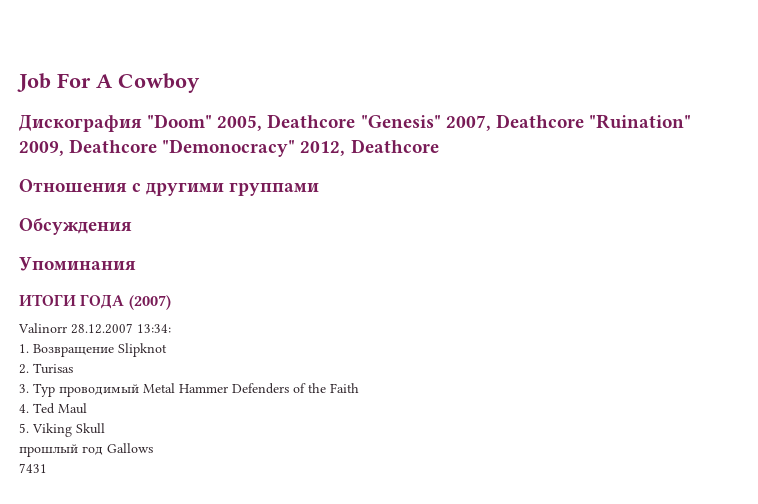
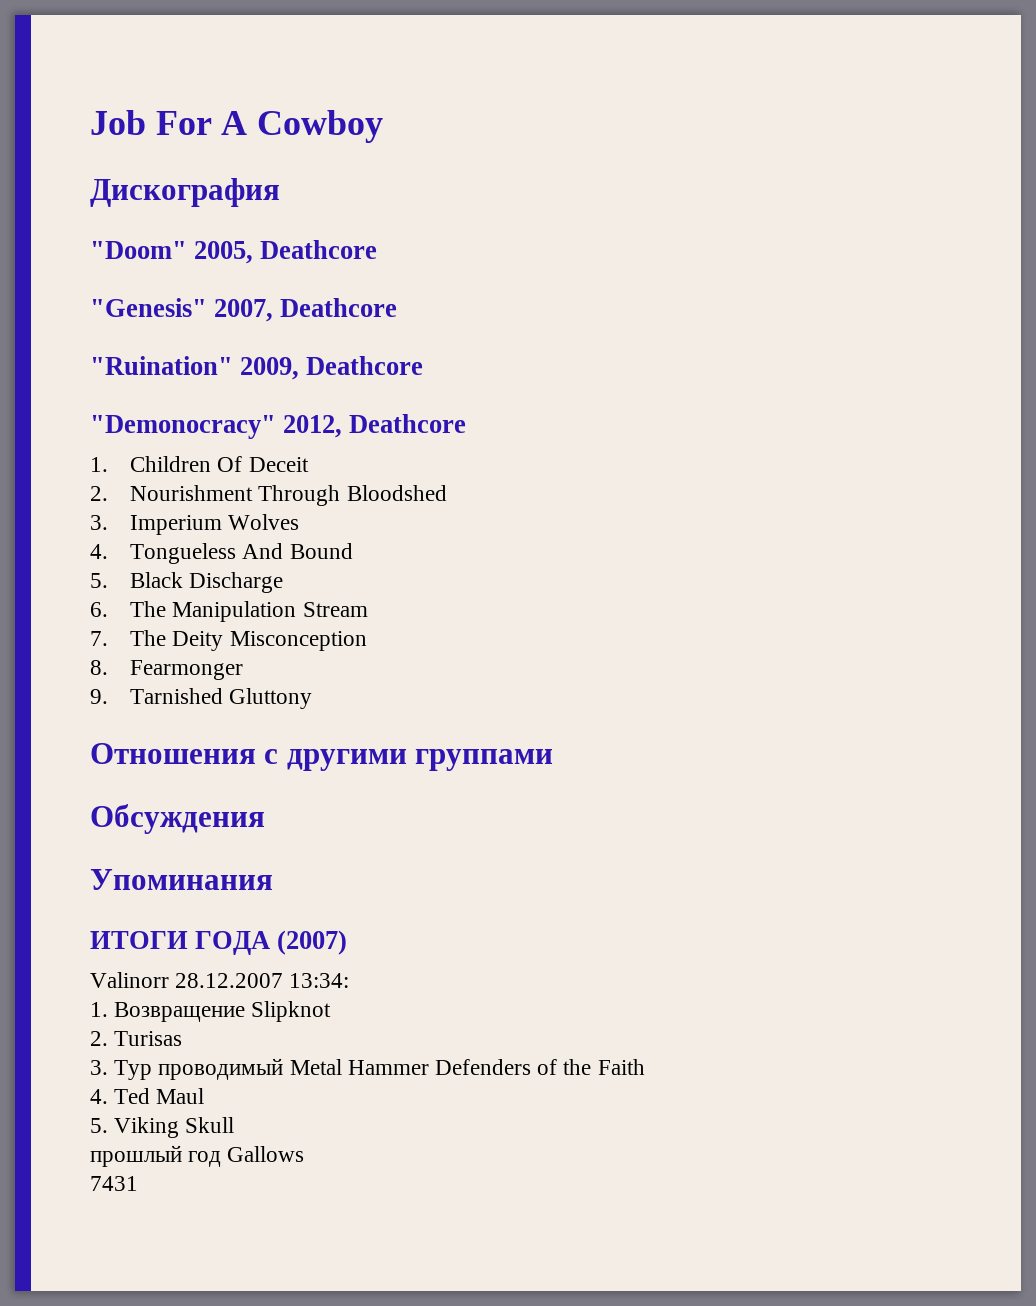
(142, 123) none -> (280, 192) //
(356, 121) none -> (378, 249) //
(584, 121) none -> (398, 307) //
(158, 146) none -> (424, 365) //
(439, 146) none -> [90,456,309,472] [90,485,447,506] [90,514,300,535] [90,543,353,564] [90,572,284,593] [90,601,368,622] [90,630,367,651] [90,660,244,680] [90,688,313,709] // 1. Children Of Deceit // 2. Nourishment Through Bloodshed // 3. Imperium Wolves // 4. Tongueless And Bound // 5. Black Discharge // 6. The Manipulation Stream // 7. The Deity Misconception // 8. Fearmonger // 9. Tarnished Gluttony

